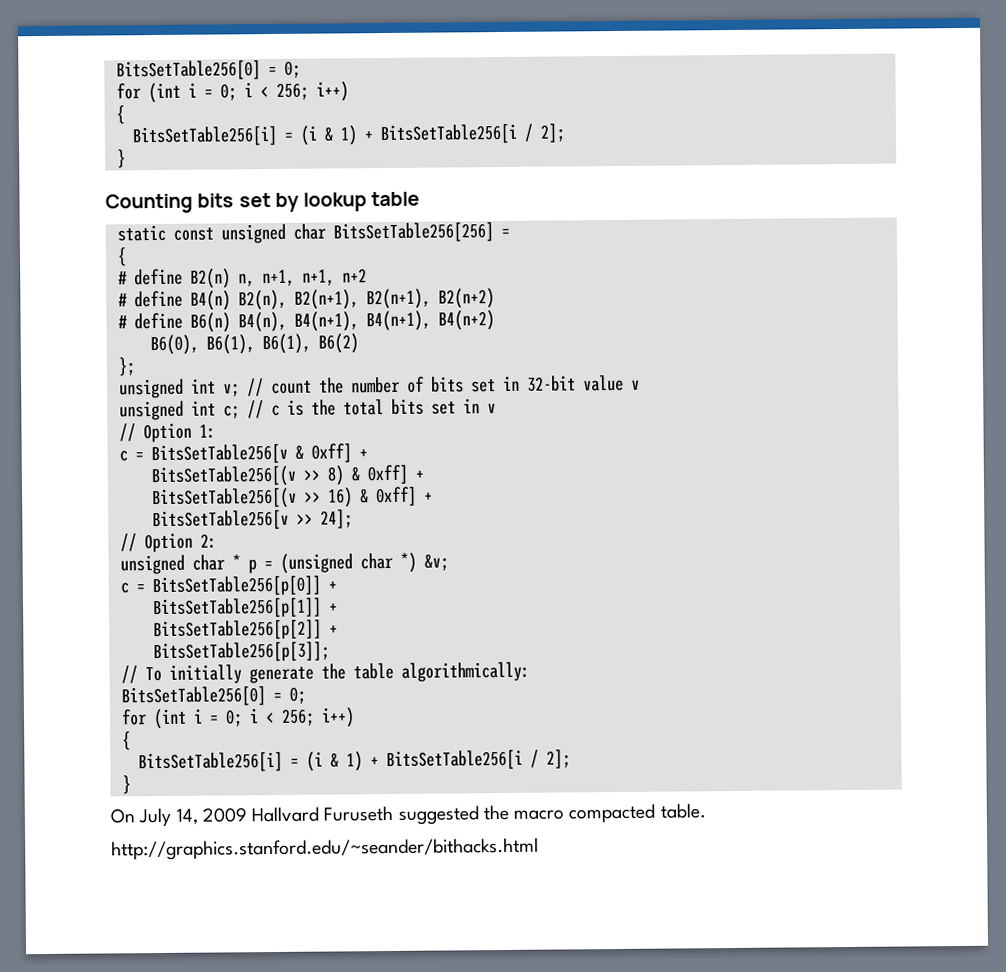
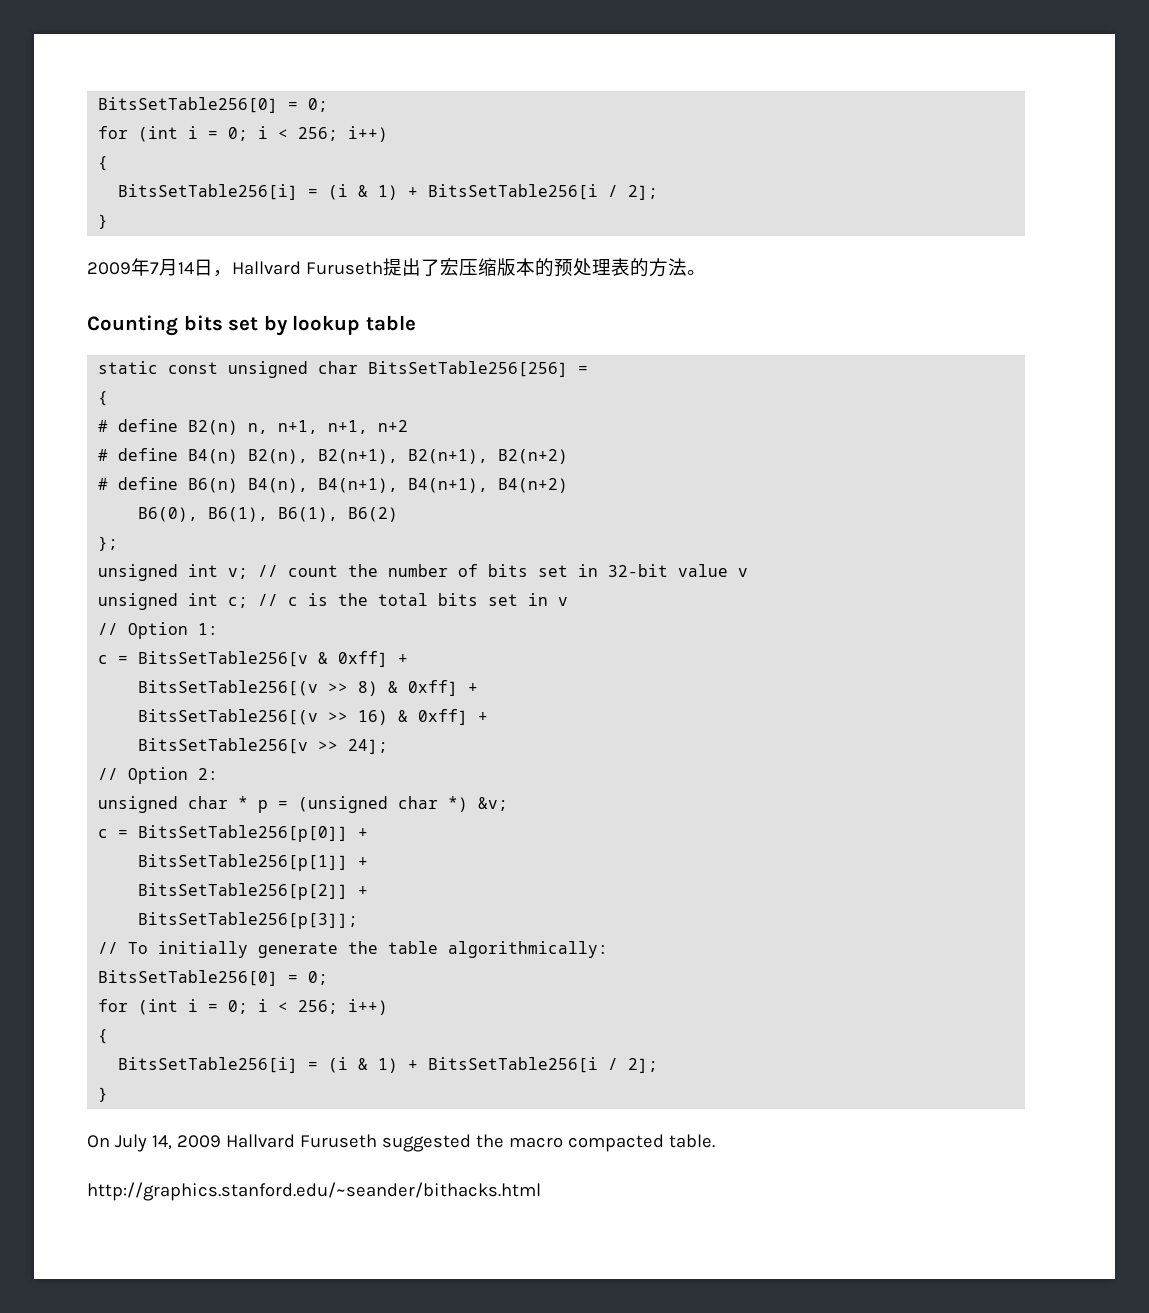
(126, 159) none -> [87,258,706,277] // 2009年7月14日，Hallvard Furuseth提出了宏压缩版本的预处理表的方法。

